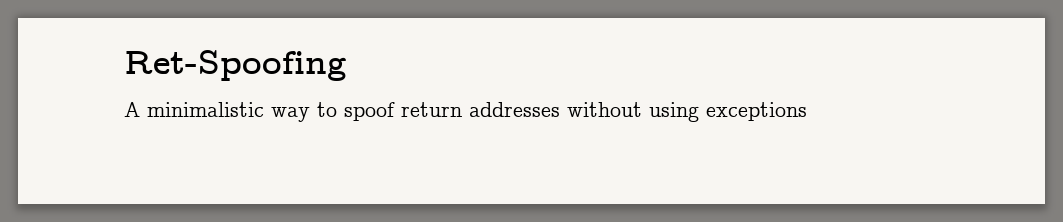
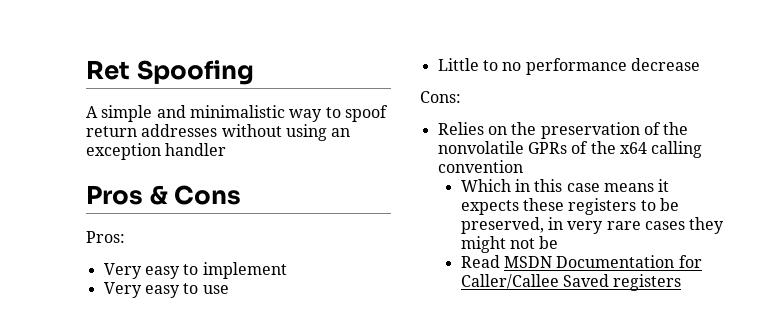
[124,50,347,81] Ret-Spoofing -> [86,60,254,85] Ret Spoofing
(140, 109) none -> [101,105,186,122] simple and
[706,102,807,121] exceptions -> [331,128,351,137] [86,143,227,160] [86,185,242,205] [86,231,125,243] [103,262,287,279] [103,282,229,298] [437,58,700,75] [420,91,461,103] [437,122,689,139] [437,141,703,158] [437,160,523,173] [460,179,670,192] [460,198,679,215] [460,217,725,234] [460,236,559,253] [460,255,702,268] [460,274,682,291] an exception handler // Pros & Cons // Pros: // Very easy to implement // Very easy to use // Little to no performance decrease // Cons: // Relies on the preservation of the nonvolatile GPRs of the x64 calling convention // Which in this case means it expects these registers to be preserved, in very rare cases they might not be // Read MSDN Documentation for Caller/Callee Saved registers

